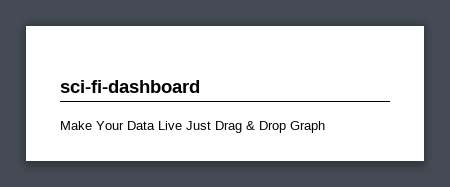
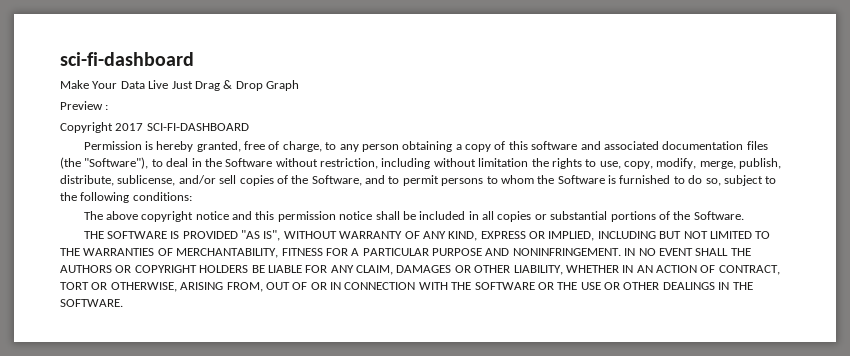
(325, 127) none -> [60,101,109,110] [60,122,249,133] [83,141,768,152] [60,157,782,169] [60,175,777,186] [60,192,192,203] [83,211,744,222] [83,230,771,241] [60,248,751,258] [60,265,780,275] [60,282,753,292] [60,299,123,307] // Preview : // Copyright 2017 SCI-FI-DASHBOARD // Permission is hereby granted, free of charge, to any person obtaining a copy of this software and associated documentation files (the "Software"), to deal in the Software without restriction, including without limitation the rights to use, copy, modify, merge, publish, distribute, sublicense, and/or sell copies of the Software, and to permit persons to whom the Software is furnished to do so, subject to the following conditions: // The above copyright notice and this permission notice shall be included in all copies or substantial portions of the Software. // THE SOFTWARE IS PROVIDED "AS IS", WITHOUT WARRANTY OF ANY KIND, EXPRESS OR IMPLIED, INCLUDING BUT NOT LIMITED TO THE WARRANTIES OF MERCHANTABILITY, FITNESS FOR A PARTICULAR PURPOSE AND NONINFRINGEMENT. IN NO EVENT SHALL THE AUTHORS OR COPYRIGHT HOLDERS BE LIABLE FOR ANY CLAIM, DAMAGES OR OTHER LIABILITY, WHETHER IN AN ACTION OF CONTRACT, TORT OR OTHERWISE, ARISING FROM, OUT OF OR IN CONNECTION WITH THE SOFTWARE OR THE USE OR OTHER DEALINGS IN THE SOFTWARE.

